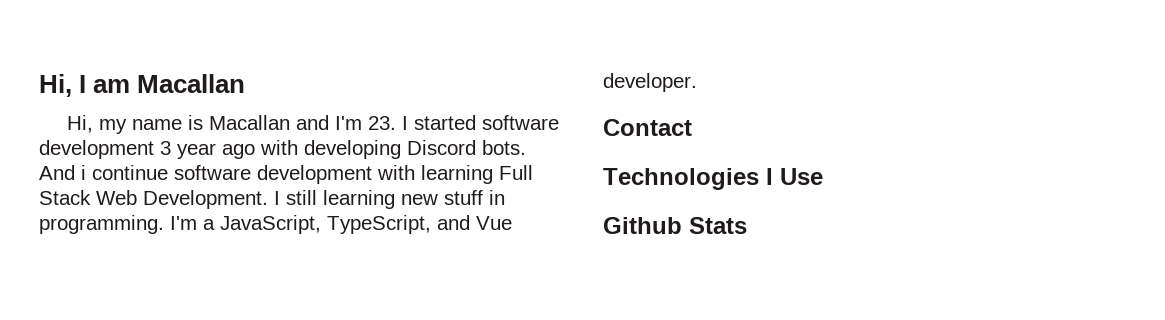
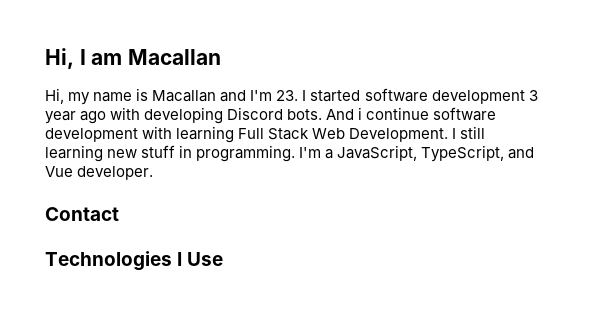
[603,217,747,234] // Github Stats -> (224, 259) none

